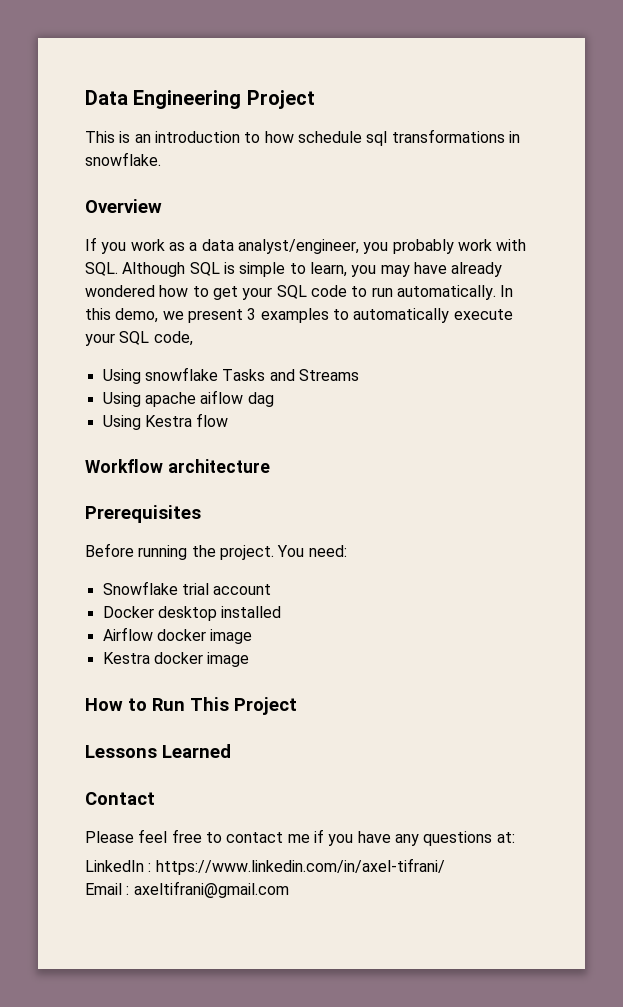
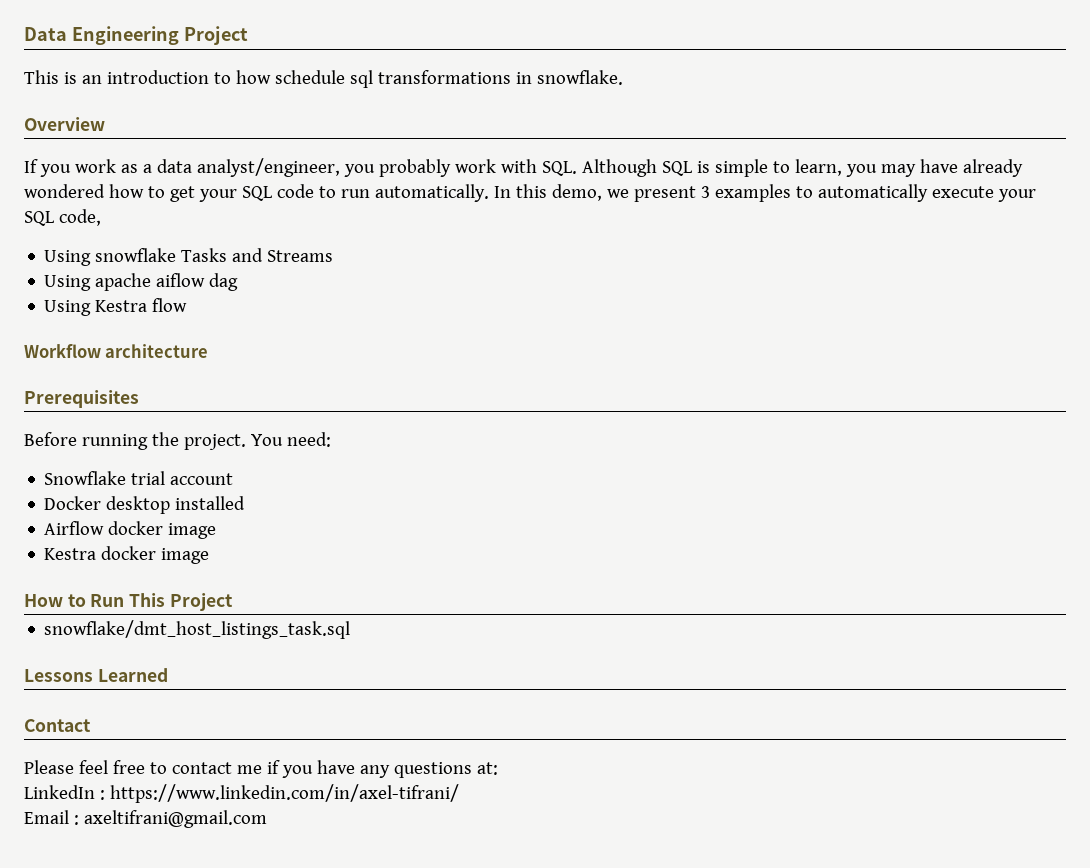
(297, 706) none -> [44,620,351,639] // snowflake/dmt_host_listings_task.sql

